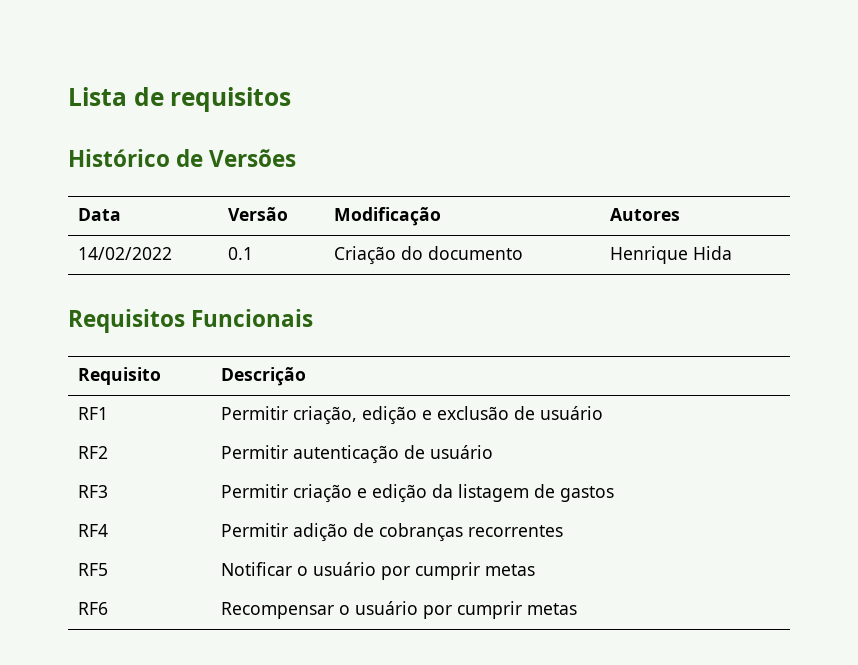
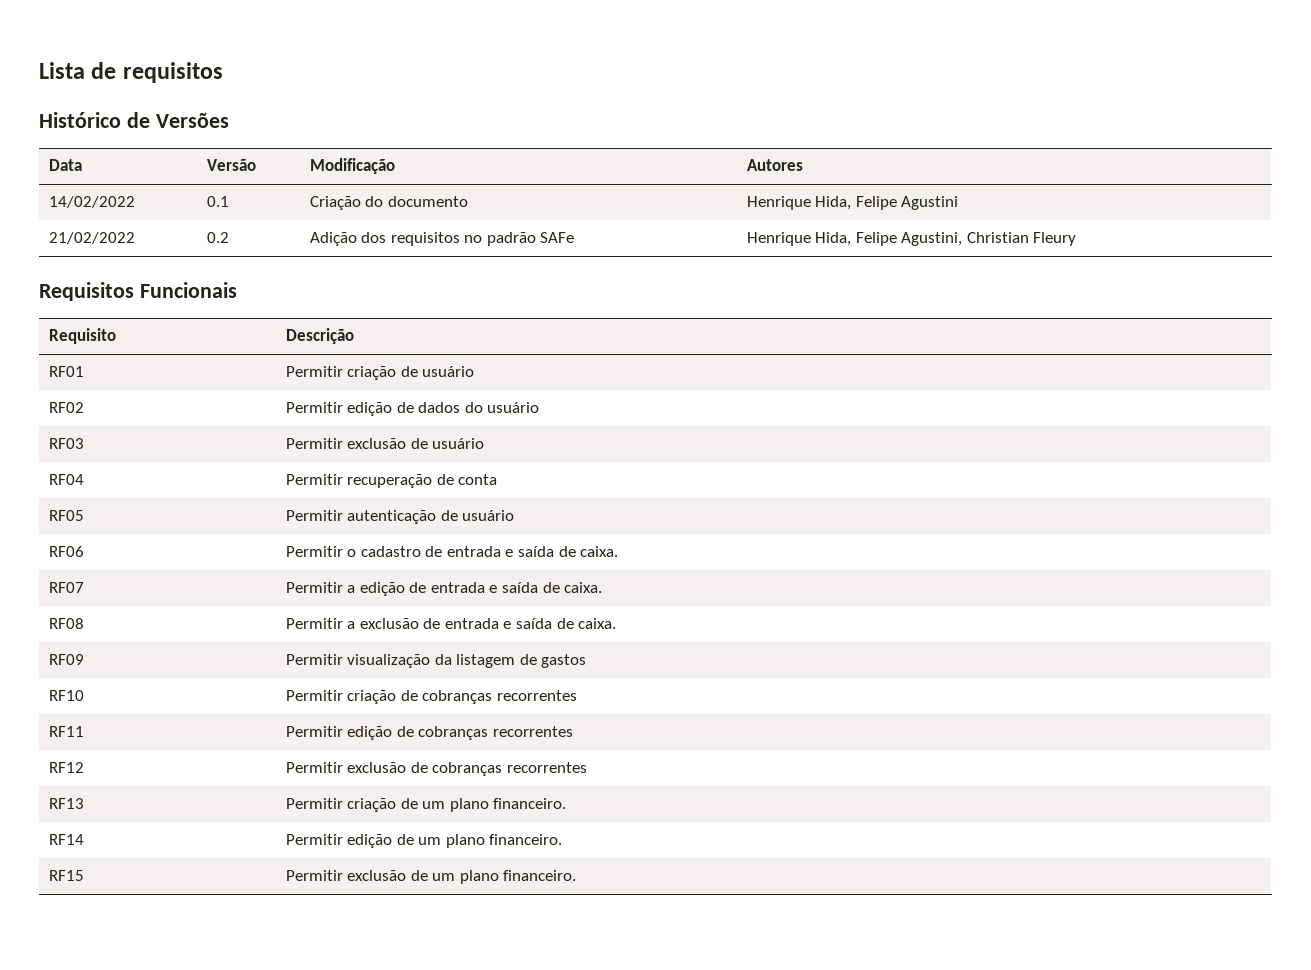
[693,246,733,260] Hida -> [815,196,959,210] [48,232,135,244] [206,232,229,243] [309,232,575,246] [746,232,1077,246] Hida, Felipe Agustini // 21/02/2022 | 0.2 | Adição dos requisitos no padrão SAFe | Henrique Hida, Felipe Agustini, Christian Fleury
[78,407,109,420] [221,406,604,425] [78,446,109,459] RF1 | Permitir criação, edição e exclusão de usuário // RF2 -> [48,366,84,377] [285,366,475,380] [48,402,84,413] [285,402,540,416] [48,438,84,449] [285,438,485,449] [48,474,84,485] [285,474,498,488] [48,510,84,521] RF01 | Permitir criação de usuário // RF02 | Permitir edição de dados do usuário // RF03 | Permitir exclusão de usuário // RF04 | Permitir recuperação de conta // RF05
[78,485,109,498] [221,484,428,503] RF3 | Permitir criação e edição -> [48,546,84,557] [285,546,619,557] [48,582,84,593] [285,582,603,596] [48,618,84,629] [285,618,617,629] [48,654,84,665] [285,654,431,668] RF06 | Permitir o cadastro de entrada e saída de caixa. // RF07 | Permitir a edição de entrada e saída de caixa. // RF08 | Permitir a exclusão de entrada e saída de caixa. // RF09 | Permitir visualização
[78,524,109,537] [221,523,564,542] [78,563,109,576] [221,562,536,580] [78,602,109,615] [221,601,578,619] RF4 | Permitir adição de cobranças recorrentes // RF5 | Notificar o usuário por cumprir metas // RF6 | Recompensar o usuário por cumprir metas -> [48,690,84,701] [285,690,577,704] [48,726,84,737] [285,726,573,740] [48,762,84,773] [285,762,587,776] [48,798,84,809] [285,798,567,812] [48,834,84,845] [285,834,563,848] [48,870,84,881] [285,870,577,884] RF10 | Permitir criação de cobranças recorrentes // RF11 | Permitir edição de cobranças recorrentes // RF12 | Permitir exclusão de cobranças recorrentes // RF13 | Permitir criação de um plano financeiro. // RF14 | Permitir edição de um plano financeiro. // RF15 | Permitir exclusão de um plano financeiro.

